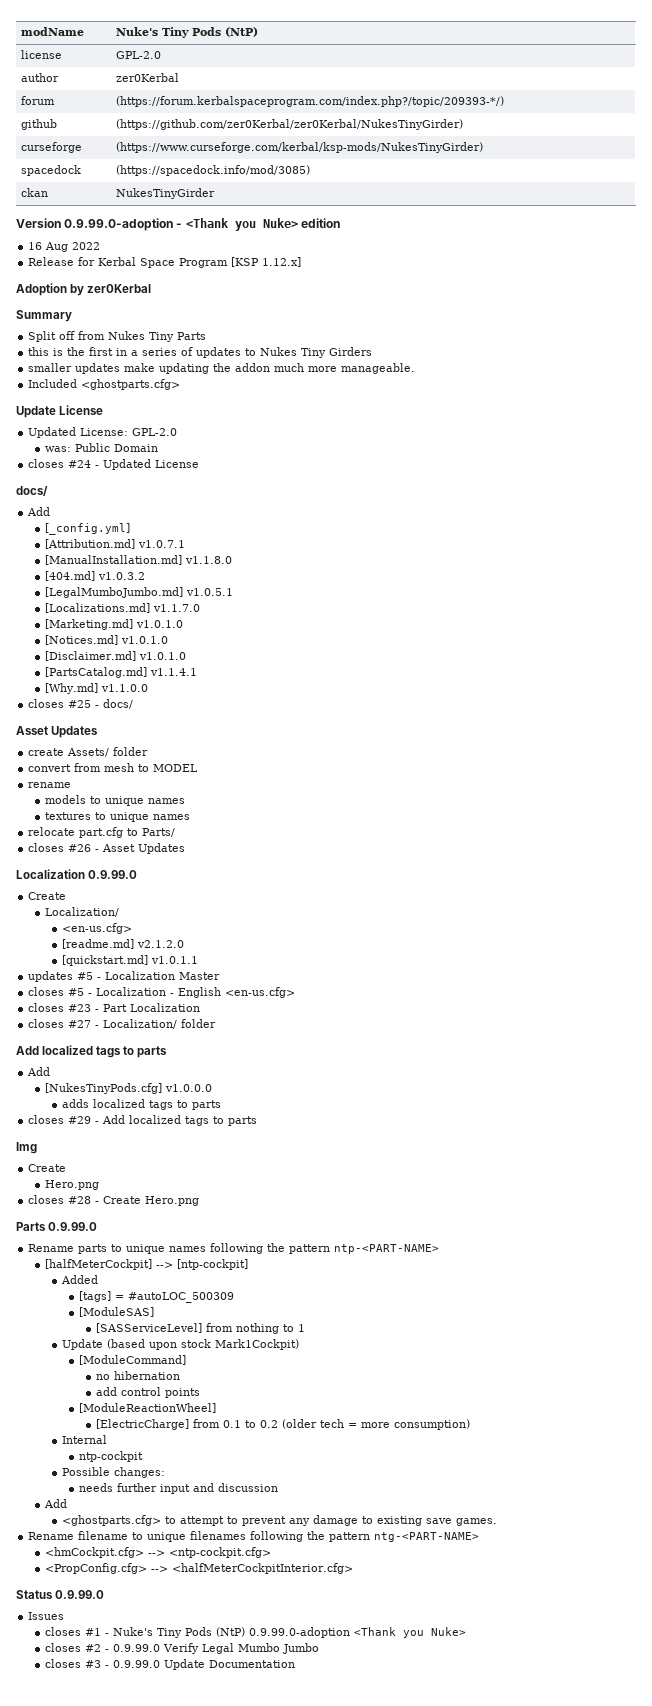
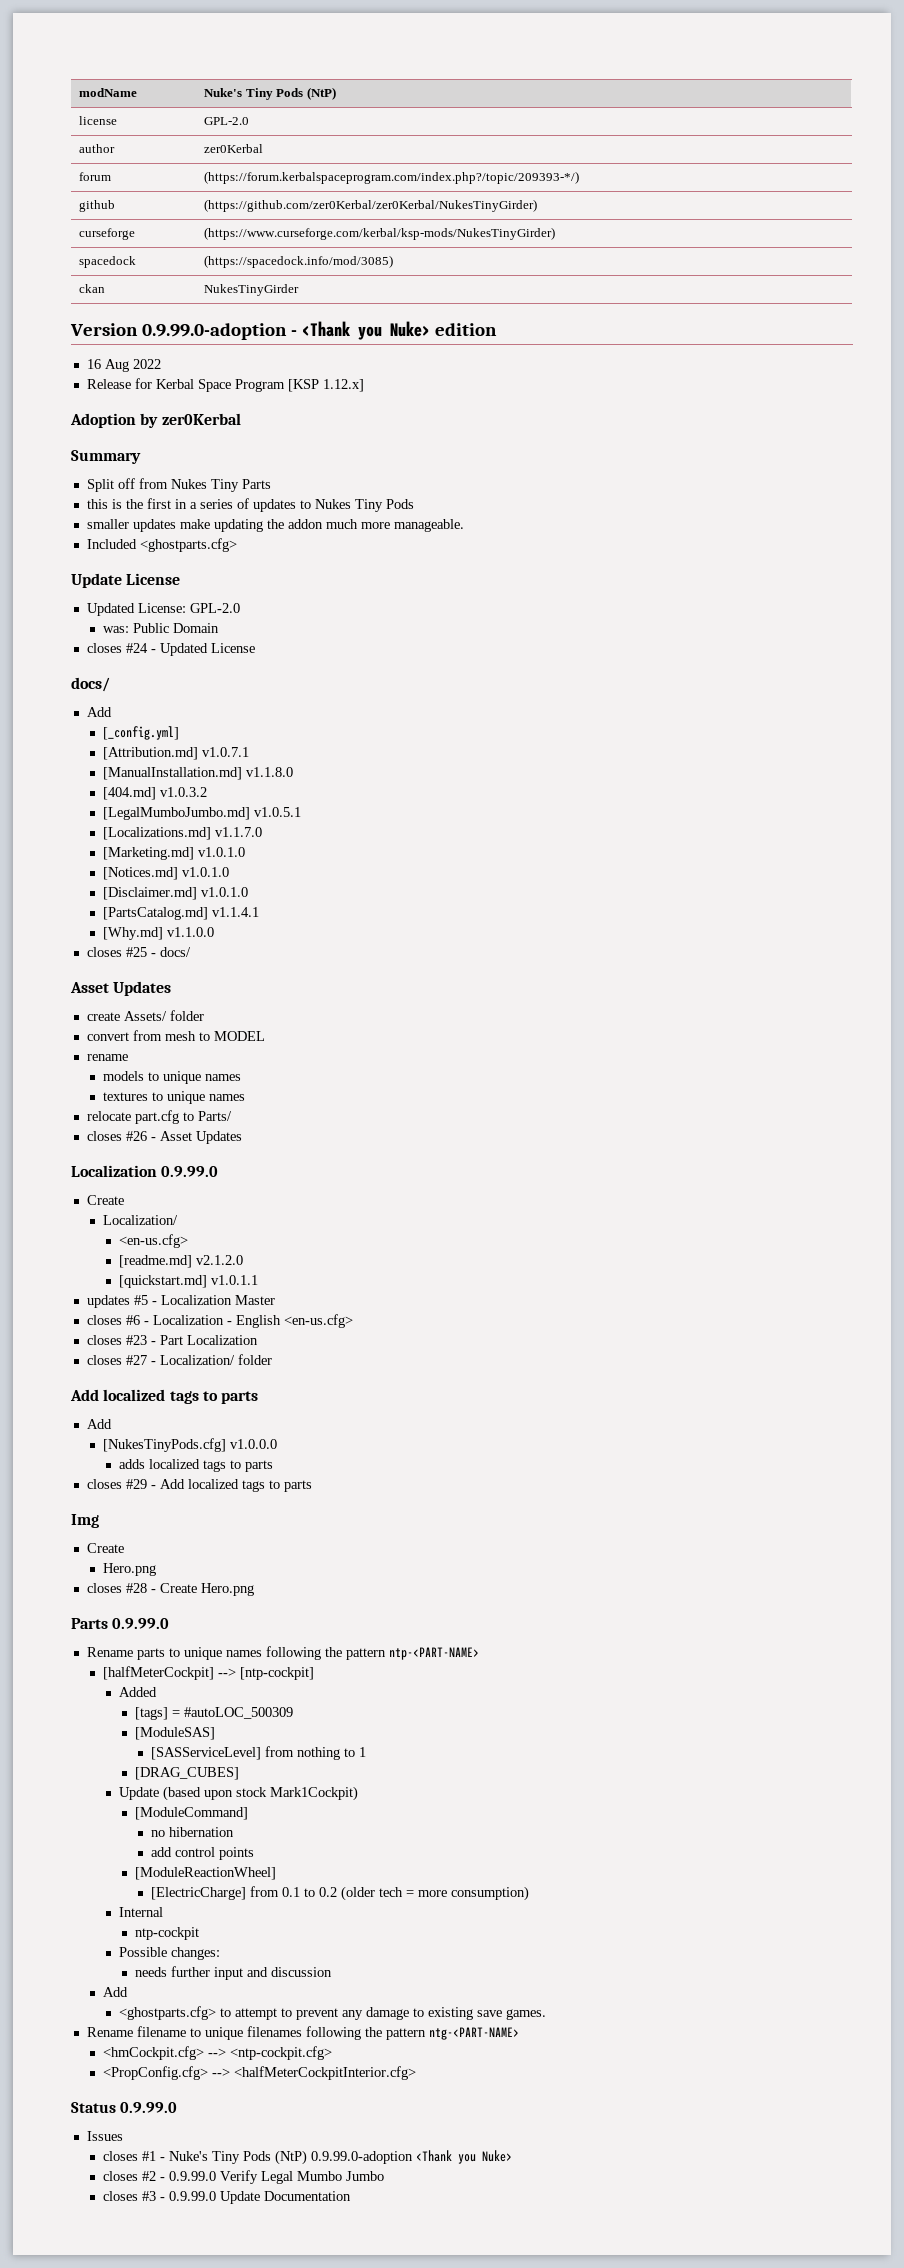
[329,347,373,356] Girders -> [385,499,414,509] Pods
[68,988,85,996] #5 -> [125,1315,140,1325] #6
(305, 1328) none -> [135,1767,240,1780] // [DRAG_CUBES]

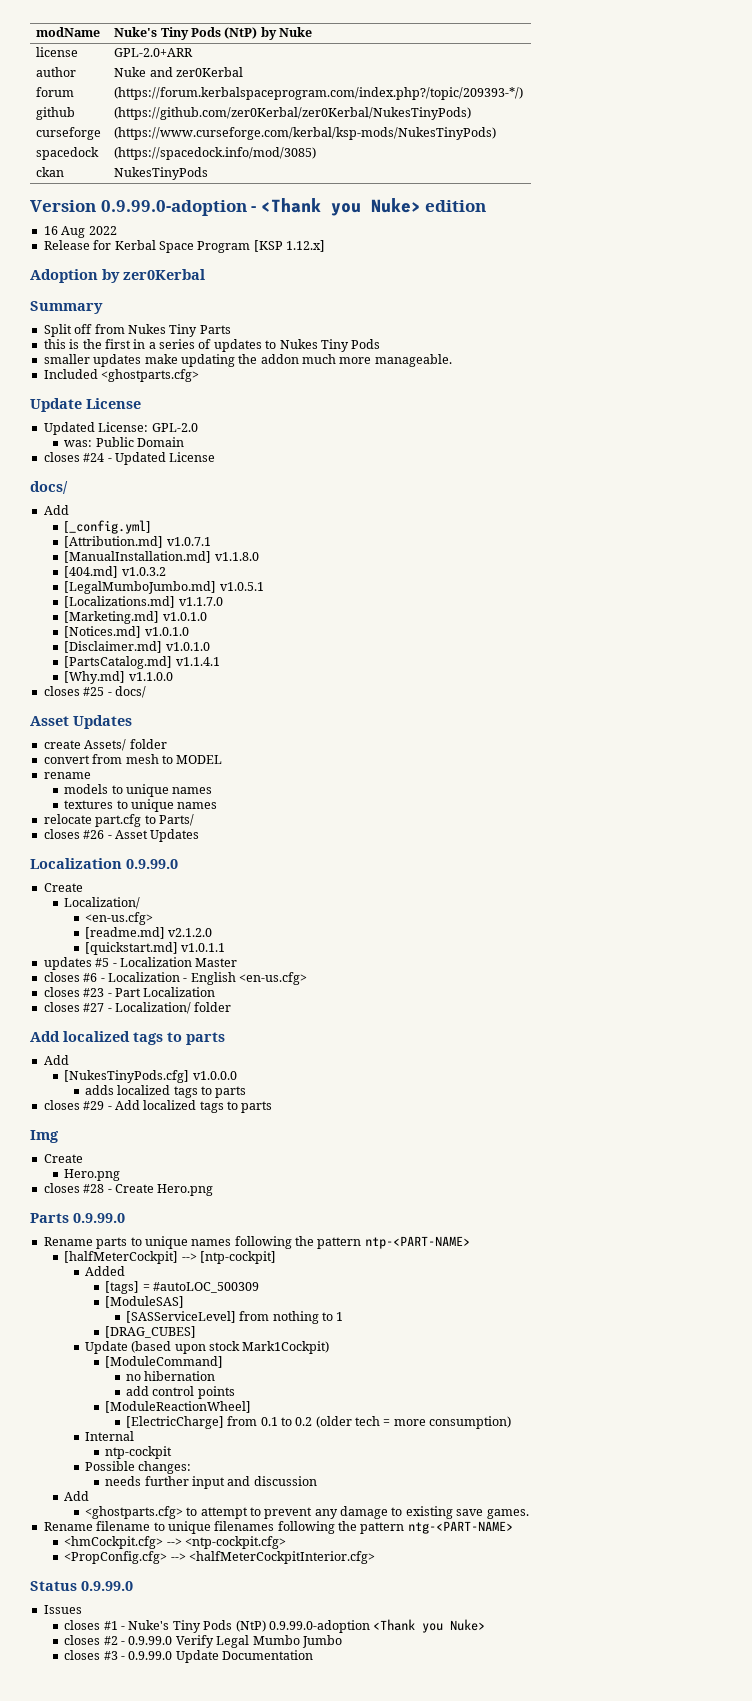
(336, 93) none -> [260,27,313,40] by Nuke
[204,117,250,125] GPL-2.0 -> [114,48,194,57] GPL-2.0+ARR
(116, 148) none -> [114,67,173,77] Nuke and
[204,199,538,212] (https://github.com/zer0Kerbal/zer0Kerbal/NukesTinyGirder) -> [114,107,472,120] (https://github.com/zer0Kerbal/zer0Kerbal/NukesTinyPods)
[204,227,556,240] (https://www.curseforge.com/kerbal/ksp-mods/NukesTinyGirder) -> [114,127,497,140] (https://www.curseforge.com/kerbal/ksp-mods/NukesTinyPods)
[204,284,300,296] NukesTinyGirder -> [114,167,209,180] NukesTinyPods

